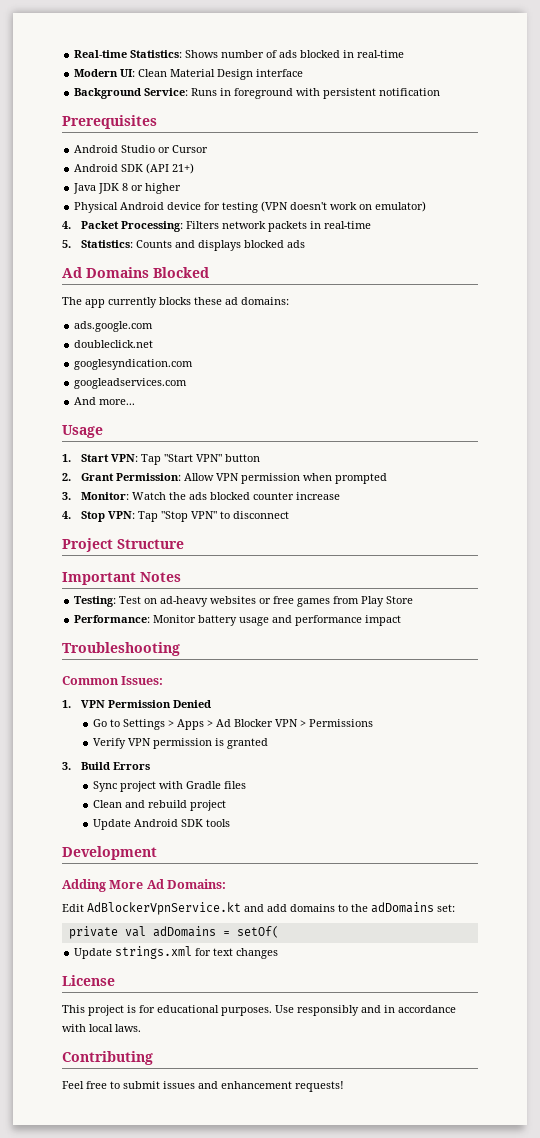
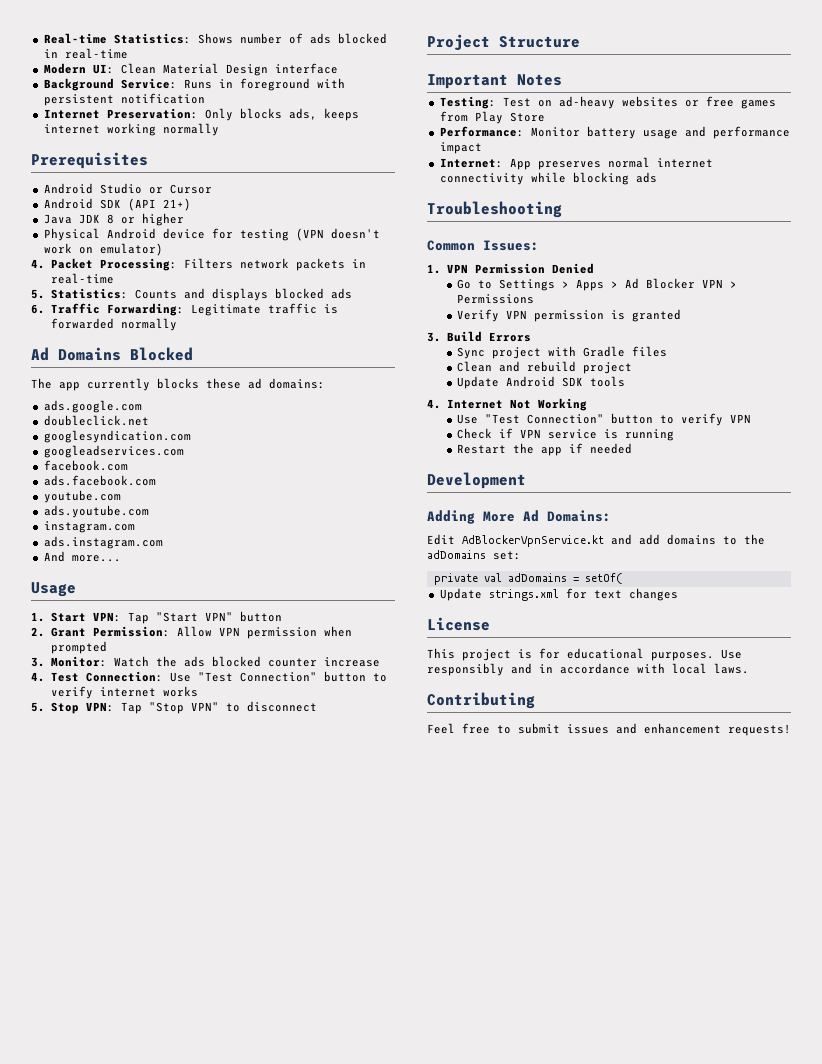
(441, 92) none -> [43,108,359,121] [43,123,219,136] // Internet Preservation: Only blocks ads, keeps internet working normally
(306, 244) none -> [31,303,338,316] [50,318,177,331] // 6. Traffic Forwarding: Legitimate traffic is forwarded normally
(188, 383) none -> [43,460,128,471] [43,475,156,486] [43,490,121,503] [43,505,149,518] [43,521,135,533] [43,536,163,549] // facebook.com // ads.facebook.com // youtube.com // ads.youtube.com // instagram.com // ads.instagram.com
(71, 515) none -> [50,671,387,682] [50,686,198,699] [31,702,45,712] Test Connection: Use "Test Connection" button to verify internet works // 5.
(402, 620) none -> [439,157,713,170] [439,172,657,185] // Internet: App preserves normal internet connectivity while blocking ads
(231, 823) none -> [427,398,587,411] [457,413,752,426] [457,428,675,441] [457,443,633,456] // 4. Internet Not Working // Use "Test Connection" button to verify VPN // Check if VPN service is running // Restart the app if needed

